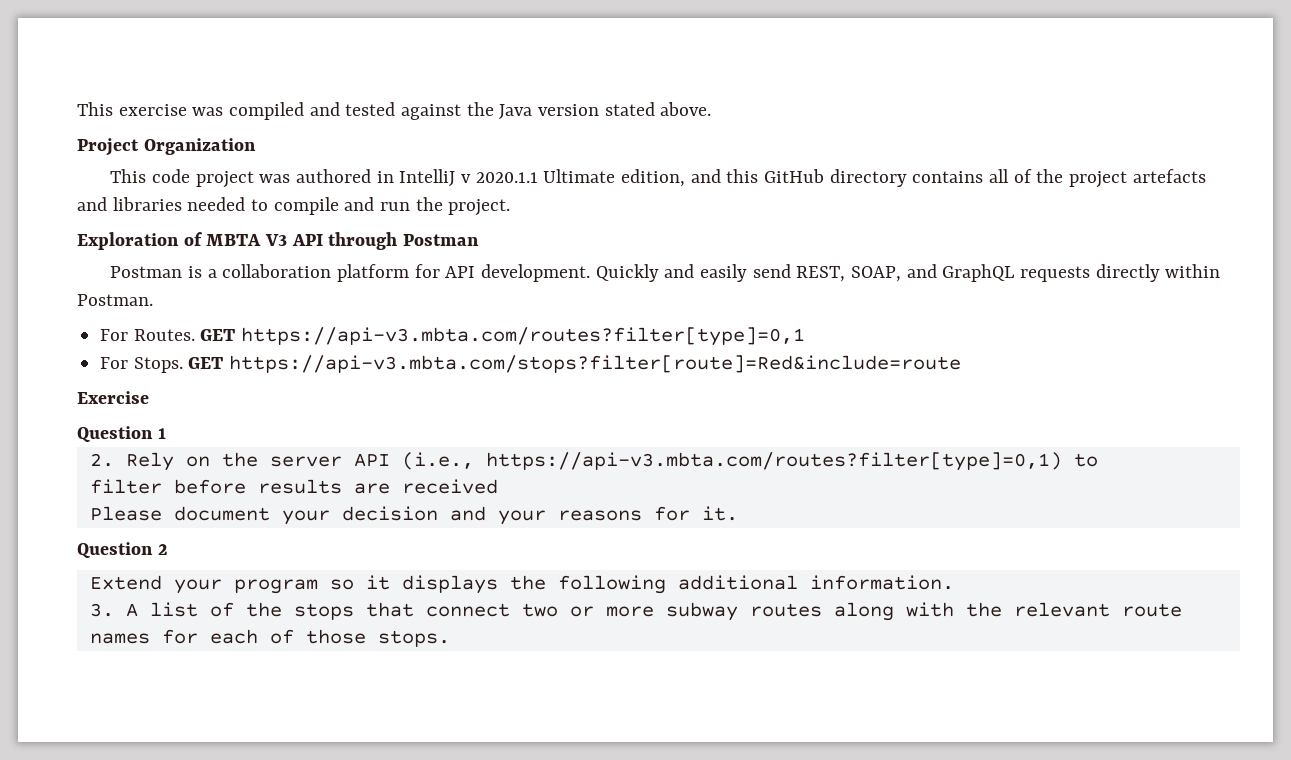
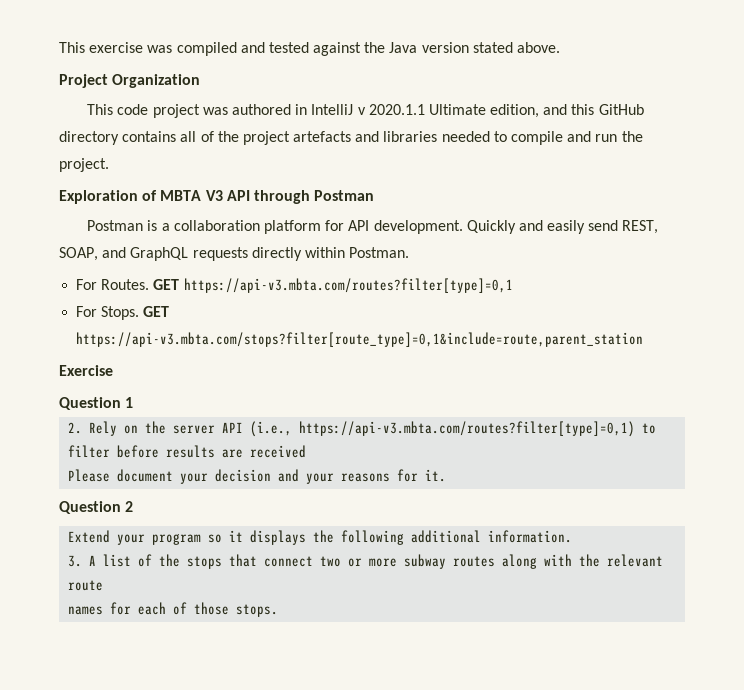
[229,355,962,373] https://api-v3.mbta.com/stops?filter[route]=Red&include=route -> [76,332,644,347] https://api-v3.mbta.com/stops?filter[route_type]=0,1&include=route,parent_station

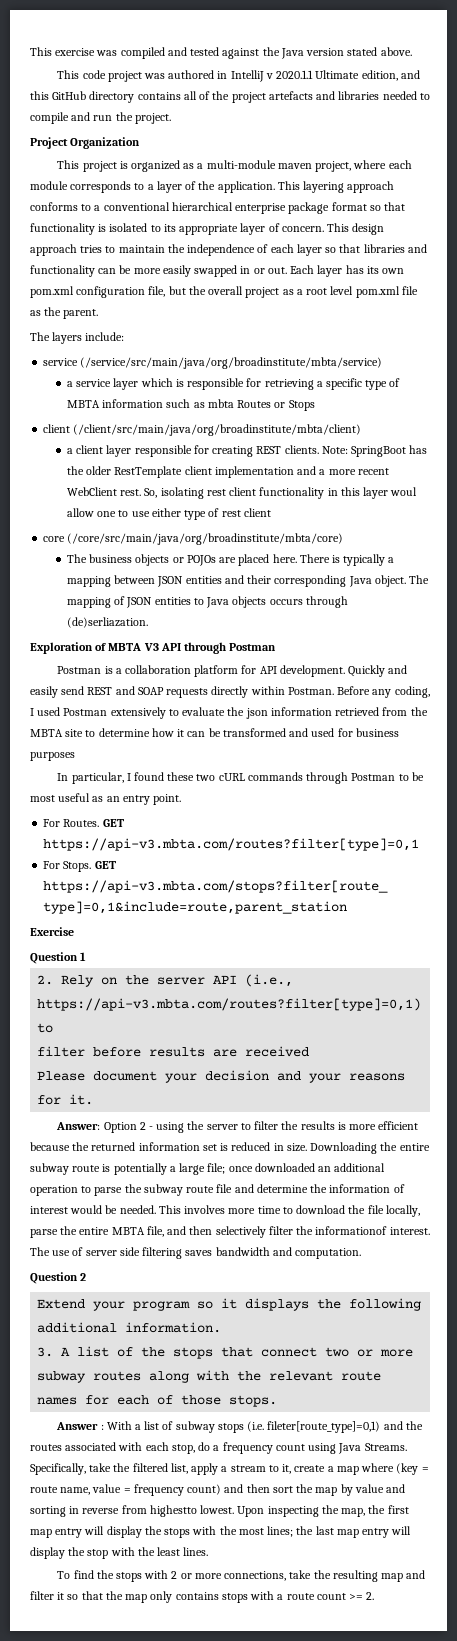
[59,74,201,88] // Project Organization -> (412, 51) none
(109, 165) none -> [30,137,141,149] [57,160,412,172] [30,181,395,193] [30,202,406,214] [30,223,385,235] [30,244,427,256] [30,265,405,277] [30,286,418,298] [30,307,99,319] [30,332,125,344] [43,357,383,369] [66,378,401,390] [66,399,315,411] [43,424,362,436] [66,445,428,457] [66,466,389,478] [66,487,418,499] [66,508,271,520] [43,533,344,545] [66,554,395,566] [66,575,429,587] [66,596,348,608] [66,617,148,628] // Project Organization // This project is organized as a multi-module maven project, where each module corresponds to a layer of the application. This layering approach conforms to a conventional hierarchical enterprise package format so that functionality is isolated to its appropriate layer of concern. This design approach tries to maintain the independence of each layer so that libraries and functionality can be more easily swapped in or out. Each layer has its own pom.xml configuration file, but the overall project as a root level pom.xml file as the parent. // The layers include: // service (/service/src/main/java/org/broadinstitute/mbta/service) // a service layer which is responsible for retrieving a specific type of MBTA information such as mbta Routes or Stops // client (/client/src/main/java/org/broadinstitute/mbta/client) // a client layer responsible for creating REST clients. Note: SpringBoot has the older RestTemplate client implementation and a more recent WebClient rest. So, isolating rest client functionality in this layer woul allow one to use either type of rest client // core (/core/src/main/java/org/broadinstitute/mbta/core) // The business objects or POJOs are placed here. There is typically a mapping between JSON entities and their corresponding Java object. The mapping of JSON entities to Java objects occurs through (de)serliazation.
[622,220,659,234] [59,247,189,261] REST, SOAP, and GraphQL -> [87,686,164,695] REST and SOAP
(410, 252) none -> [337,686,430,698] [30,707,428,719] [30,728,399,737] [30,752,75,761] [57,772,424,784] [30,793,182,805] Before any coding, I used Postman extensively to evaluate the json information retrieved from the MBTA site to determine how it can be transformed and used for business purposes // In particular, I found these two cURL commands through Postman to be most useful as an entry point.
(447, 475) none -> [56,1121,419,1133] [30,1142,430,1154] [30,1163,386,1175] [30,1184,405,1196] [30,1205,420,1217] [30,1226,430,1238] [30,1247,362,1259] // Answer: Option 2 - using the server to filter the results is more efficient because the returned information set is reduced in size. Downloading the entire subway route is potentially a large file; once downloaded an additional operation to parse the subway route file and determine the information of interest would be needed. This involves more time to download the file locally, parse the entire MBTA file, and then selectively filter the informationof interest. The use of server side filtering saves bandwidth and computation.
(279, 610) none -> [56,1421,423,1433] [30,1442,407,1454] [30,1463,429,1475] [30,1484,406,1496] [30,1505,409,1517] [30,1526,412,1538] [30,1547,209,1559] [57,1570,426,1582] [30,1591,375,1603] // Answer : With a list of subway stops (i.e. fileter[route_type]=0,1) and the routes associated with each stop, do a frequency count using Java Streams. Specifically, take the filtered list, apply a stream to it, create a map where (key = route name, value = frequency count) and then sort the map by value and sorting in reverse from highestto lowest. Upon inspecting the map, the first map entry will display the stops with the most lines; the last map entry will display the stop with the least lines. // To find the stops with 2 or more connections, take the resulting map and filter it so that the map only contains stops with a route count >= 2.

